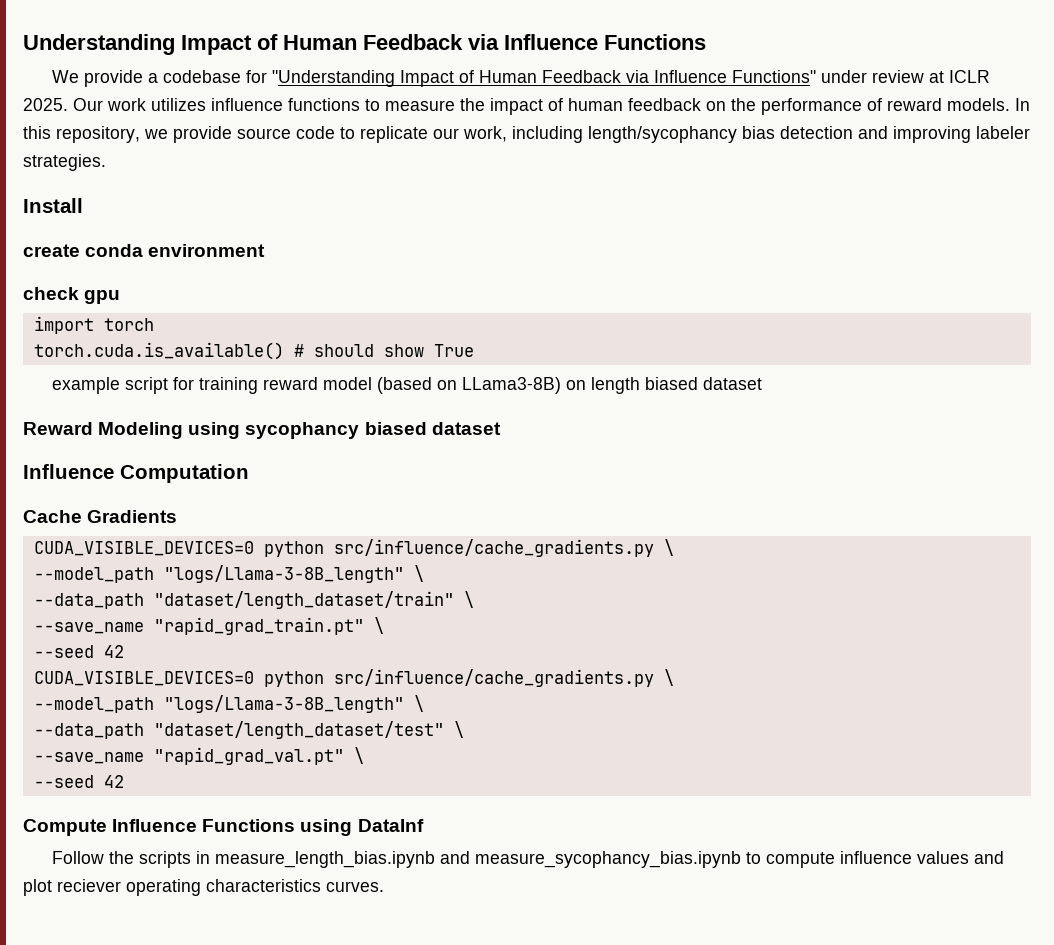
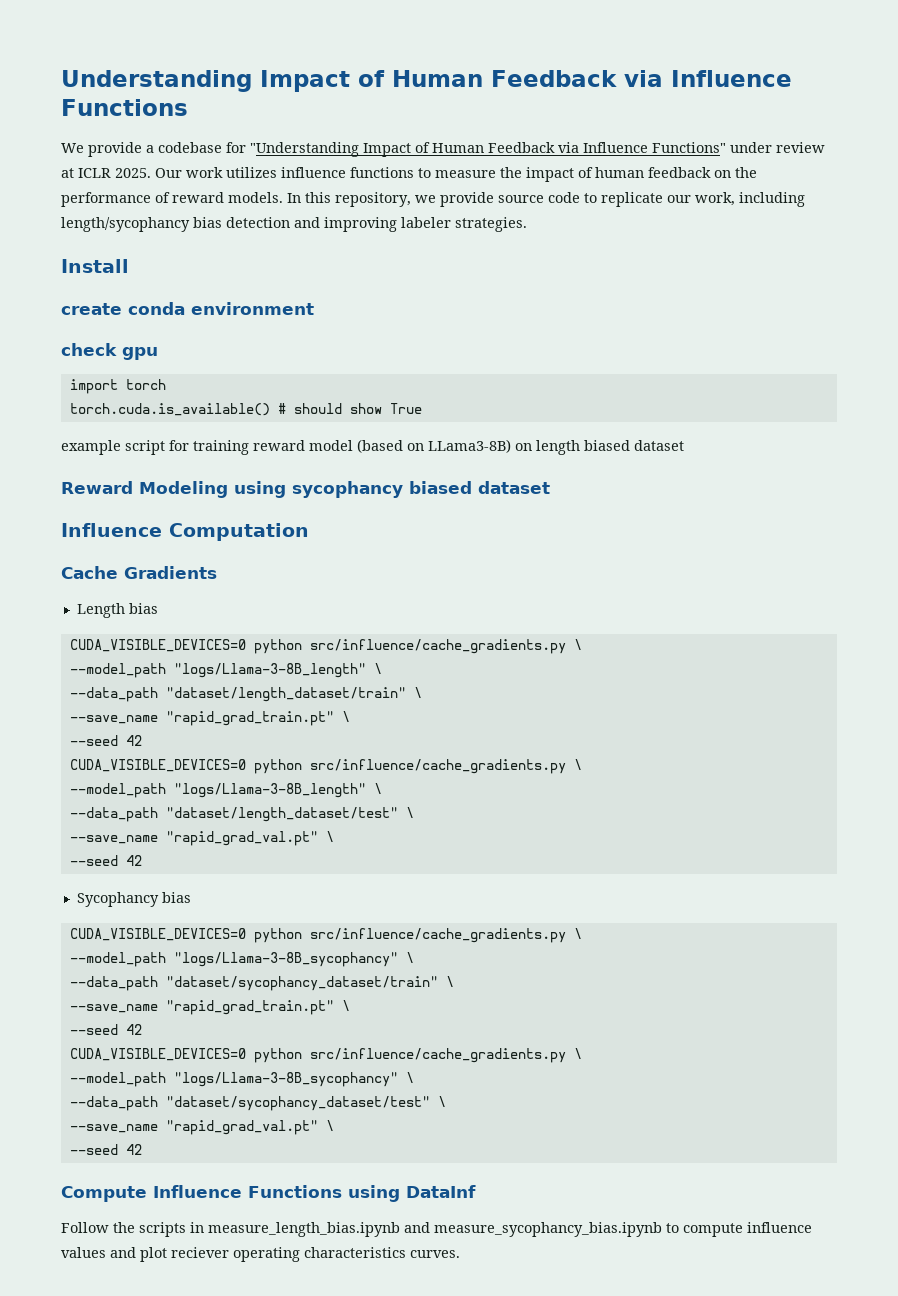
(178, 516) none -> [76,603,158,618] // Length bias
(124, 781) none -> [76,892,191,907] [69,928,582,943] [69,952,414,967] [69,976,454,991] [69,1000,350,1015] [69,1024,142,1035] [69,1048,582,1063] [69,1072,414,1087] [69,1096,446,1111] [69,1120,334,1135] [69,1144,142,1155] // Sycophancy bias // CUDA_VISIBLE_DEVICES=0 python src/influence/cache_gradients.py \ // --model_path "logs/Llama-3-8B_sycophancy" \ // --data_path "dataset/sycophancy_dataset/train" \ // --save_name "rapid_grad_train.pt" \ // --seed 42 // CUDA_VISIBLE_DEVICES=0 python src/influence/cache_gradients.py \ // --model_path "logs/Llama-3-8B_sycophancy" \ // --data_path "dataset/sycophancy_dataset/test" \ // --save_name "rapid_grad_val.pt" \ // --seed 42

